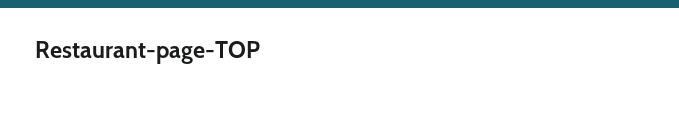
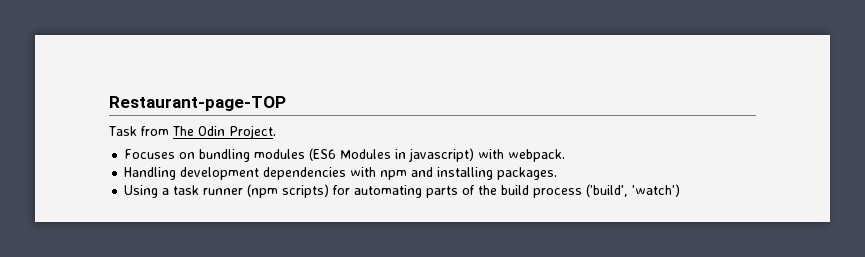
(260, 52) none -> [108,125,276,139] [124,148,566,162] [124,167,558,180] [124,184,681,198] // Task from The Odin Project. // Focuses on bundling modules (ES6 Modules in javascript) with webpack. // Handling development dependencies with npm and installing packages. // Using a task runner (npm scripts) for automating parts of the build process ('build', 'watch')

